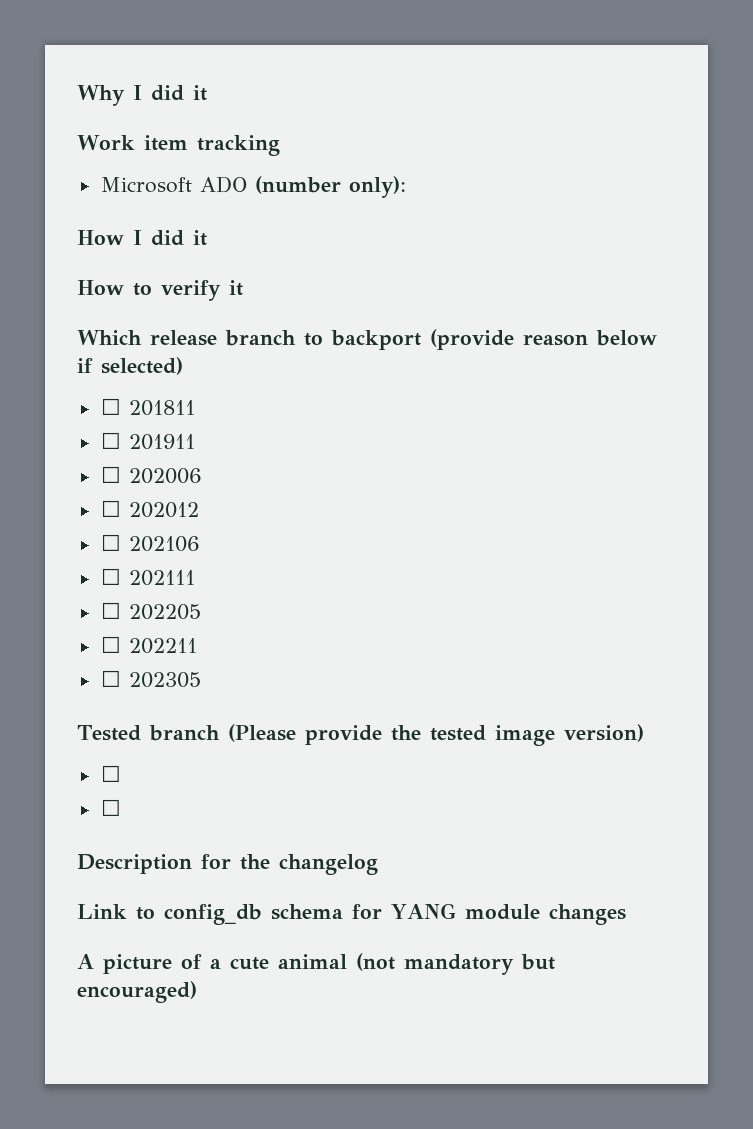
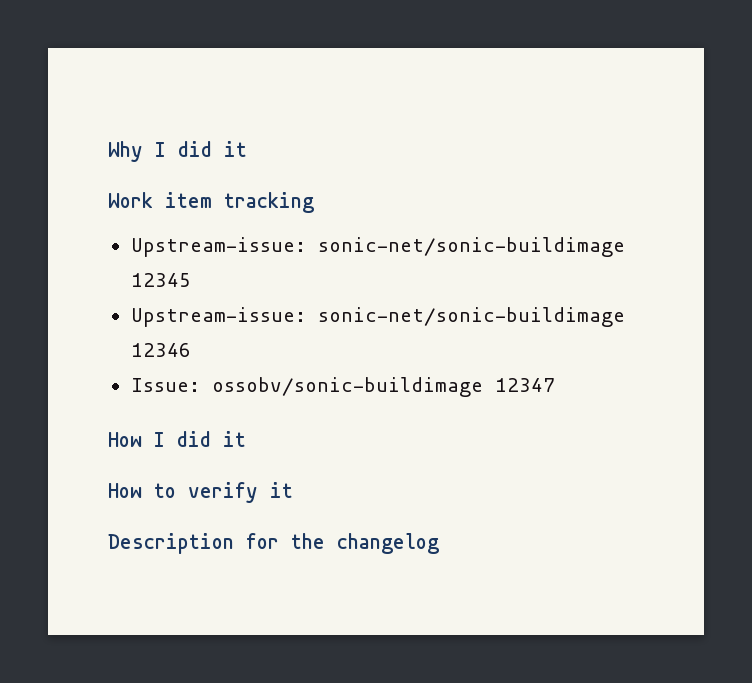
[100,176,406,198] Microsoft ADO (number only): -> [130,237,625,257] [130,273,191,287] [130,307,625,327] [130,343,191,357] [130,377,555,397] Upstream-issue: sonic-net/sonic-buildimage 12345 // Upstream-issue: sonic-net/sonic-buildimage 12346 // Issue: ossobv/sonic-buildimage 12347
[77,329,657,350] [77,357,183,375] [100,398,195,416] [100,432,195,450] [100,466,202,484] [100,500,199,518] [100,534,200,552] [100,568,195,586] [100,602,201,620] [100,636,197,654] [100,670,201,688] [77,724,644,746] [100,765,121,782] [100,799,121,816] [77,854,378,875] [77,903,626,925] [77,953,555,975] [77,981,197,1003] Which release branch to backport (provide reason below if selected) // ☐ 201811 // ☐ 201911 // ☐ 202006 // ☐ 202012 // ☐ 202106 // ☐ 202111 // ☐ 202205 // ☐ 202211 // ☐ 202305 // Tested branch (Please provide the tested image version) // ☐ // ☐ // Description for the changelog // Link to config_db schema for YANG module changes // A picture of a cute animal (not mandatory but encouraged) -> [108,533,439,554] Description for the changelog

